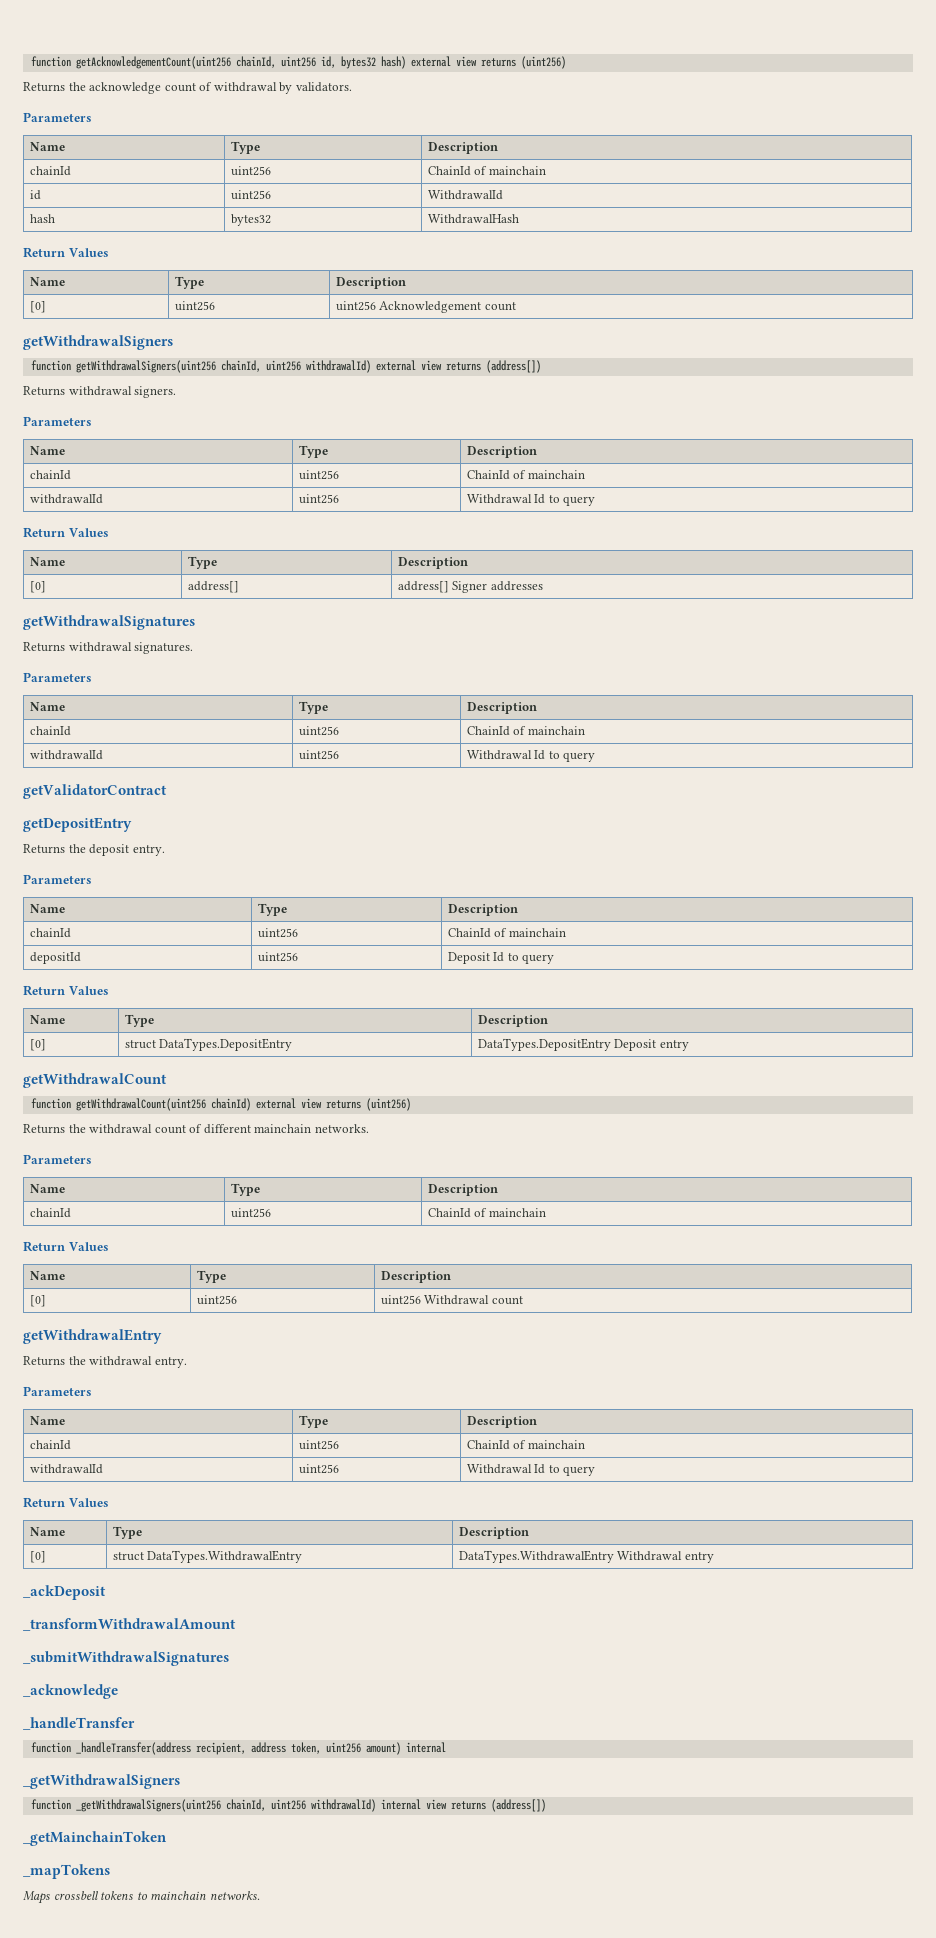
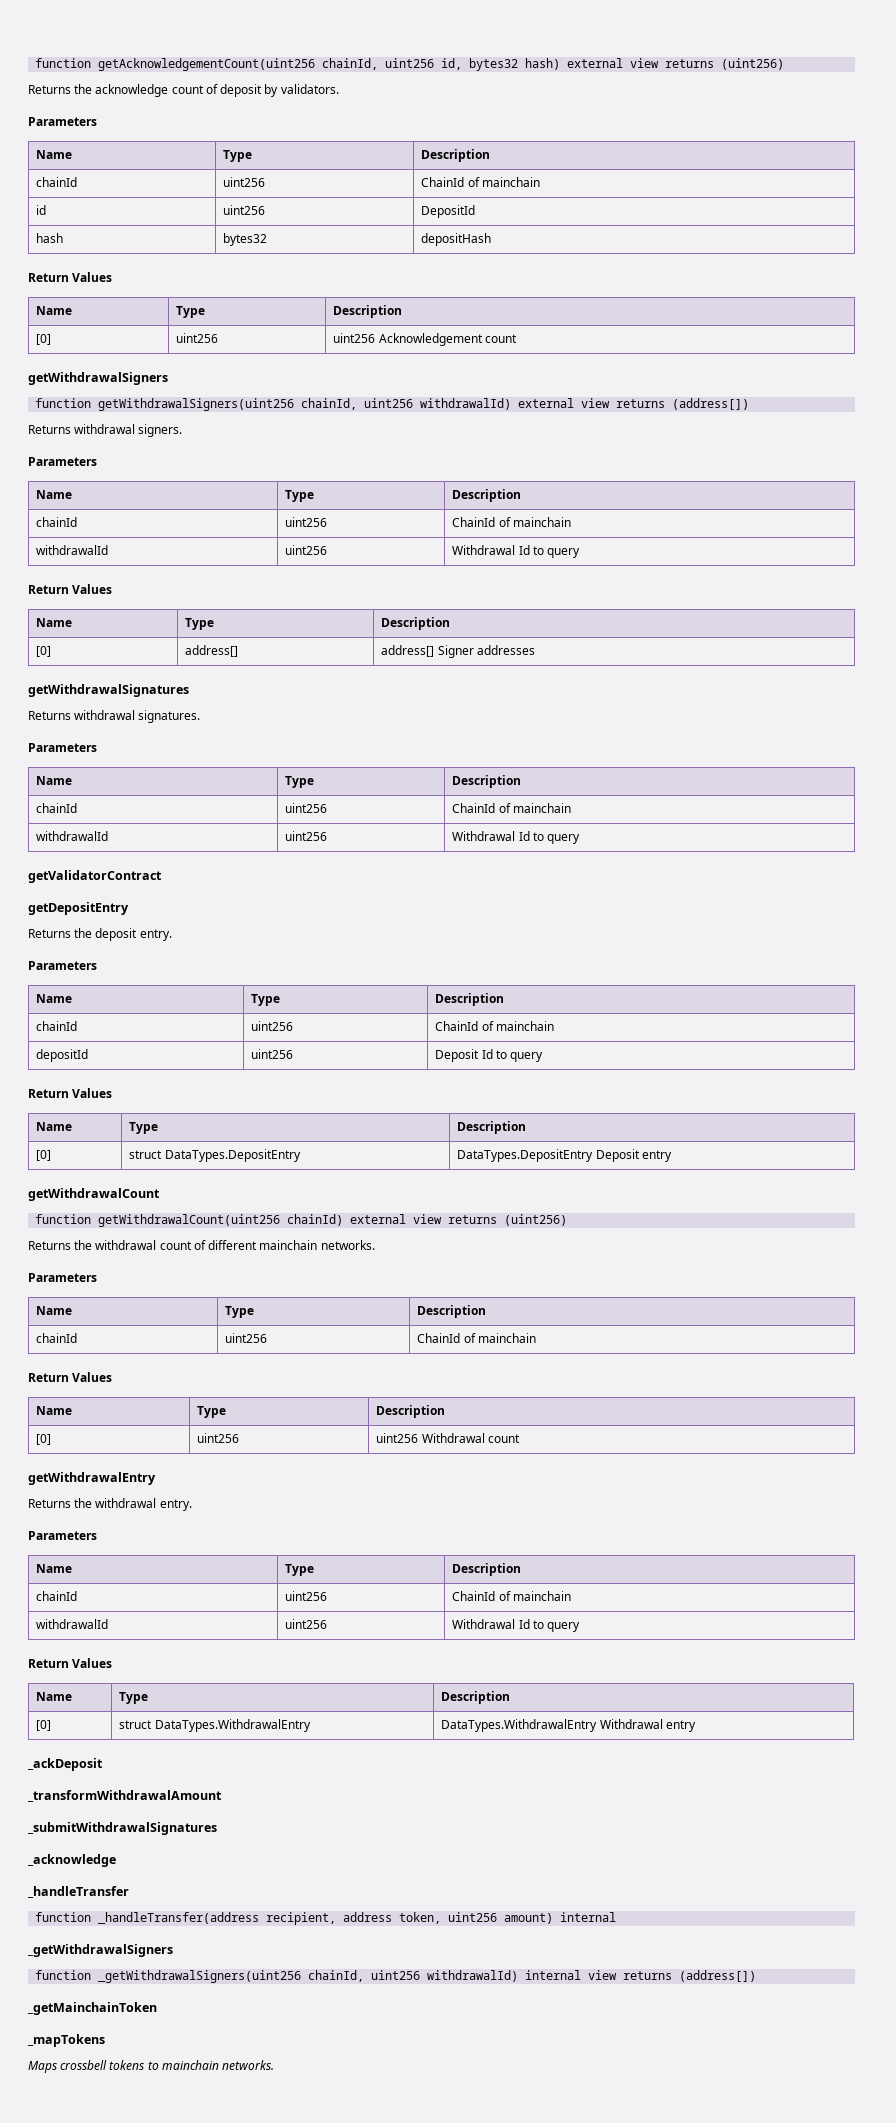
[213,82,277,92] withdrawal -> [220,84,263,97] deposit
[427,190,503,200] WithdrawalId -> [421,205,476,218] DepositId
[427,214,519,224] WithdrawalHash -> [421,233,492,246] depositHash

